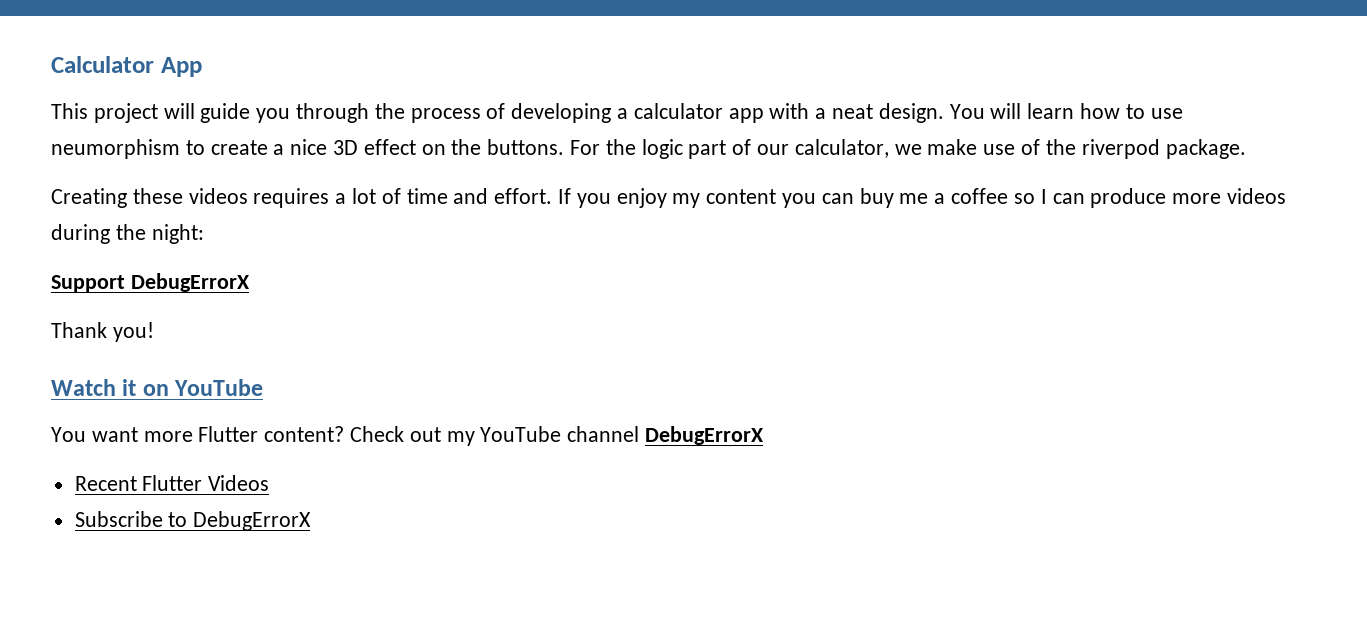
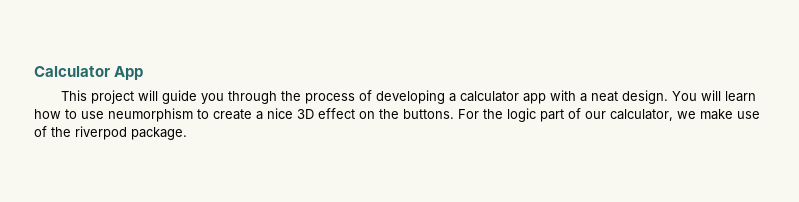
[51,188,1286,208] [51,224,204,244] [51,273,250,292] [51,322,154,342] [51,379,264,396] [51,426,765,446] [74,475,270,491] [74,511,312,531] // Creating these videos requires a lot of time and effort. If you enjoy my content you can buy me a coffee so I can produce more videos during the night: // Support DebugErrorX // Thank you! // Watch it on YouTube // You want more Flutter content? Check out my YouTube channel DebugErrorX // Recent Flutter Videos // Subscribe to DebugErrorX -> (187, 133) none

